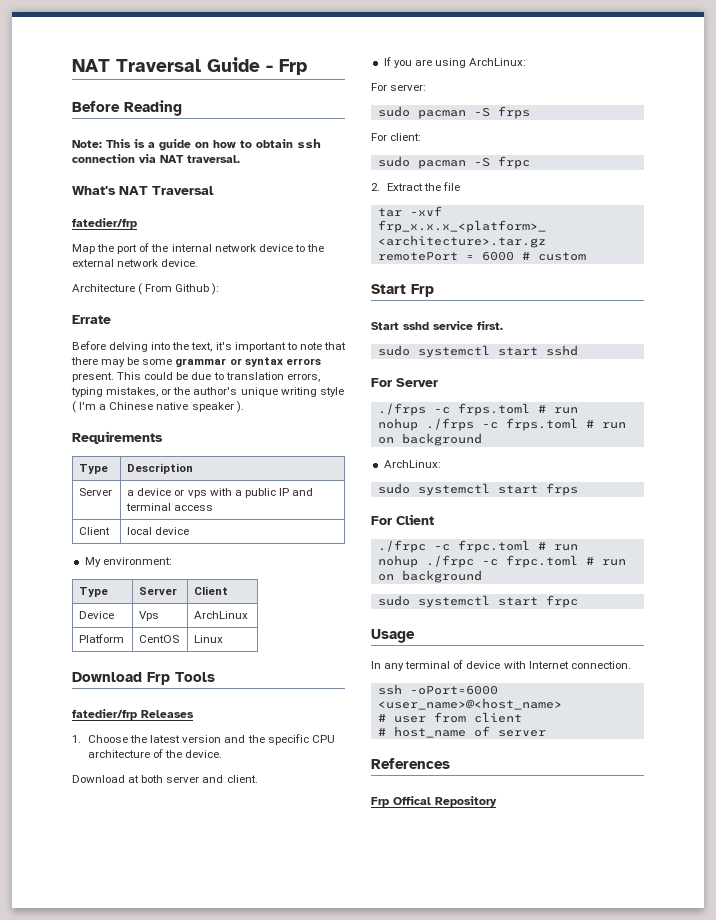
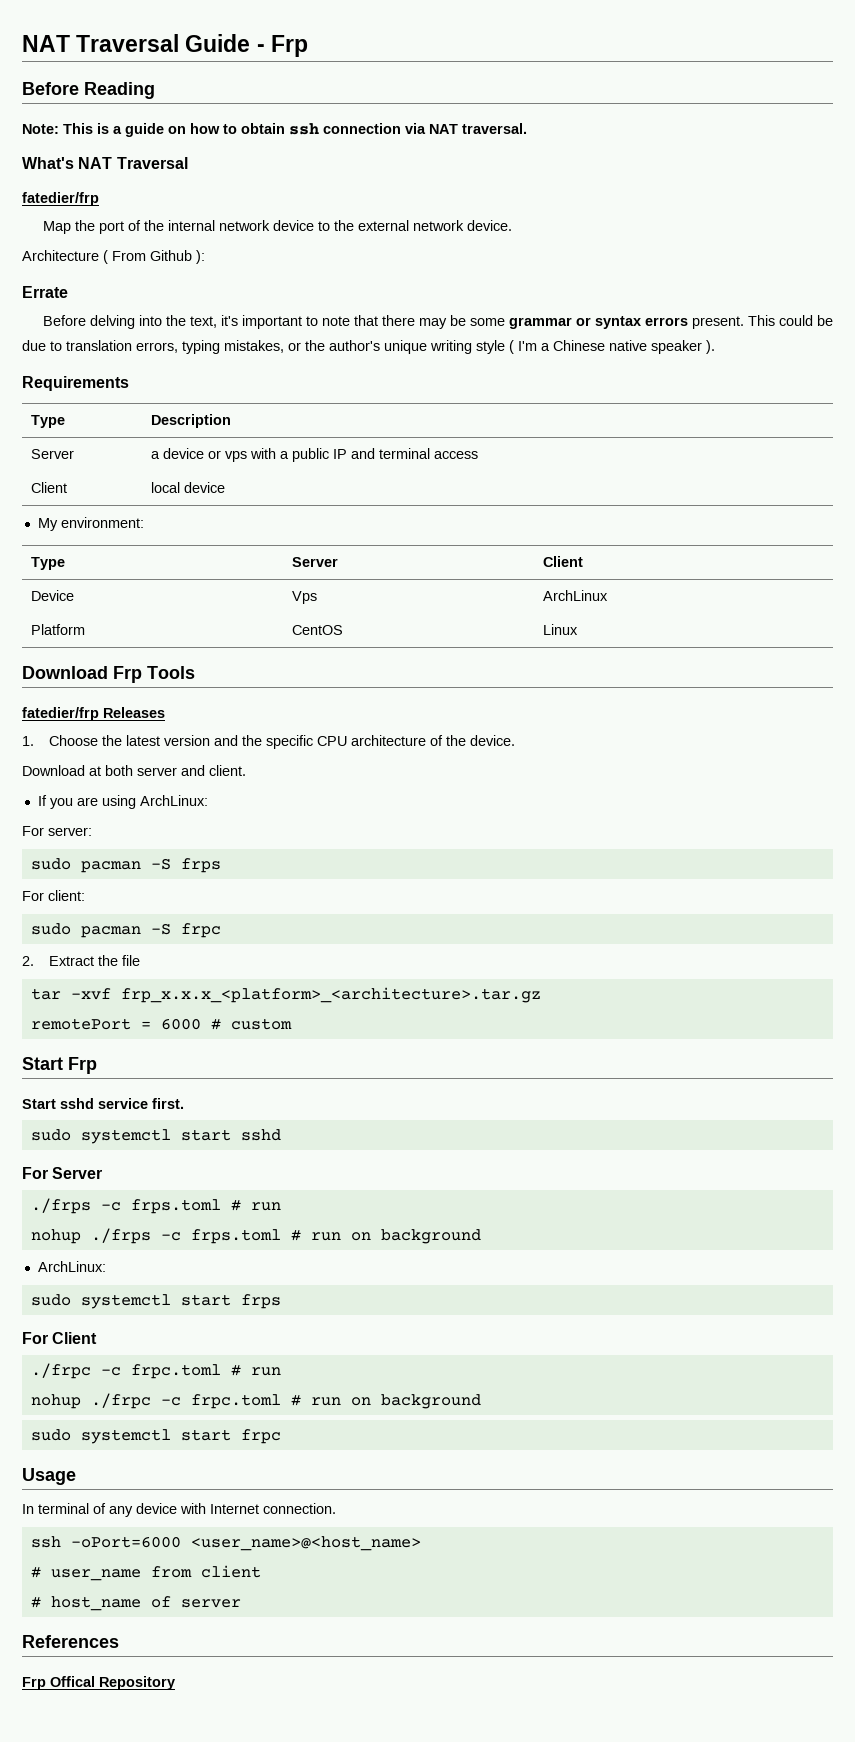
[384,663,405,671] any -> (34, 1509) none
(464, 664) none -> [109,1506,133,1517] any
[393,716,426,723] user -> [50,1569,141,1581] user_name

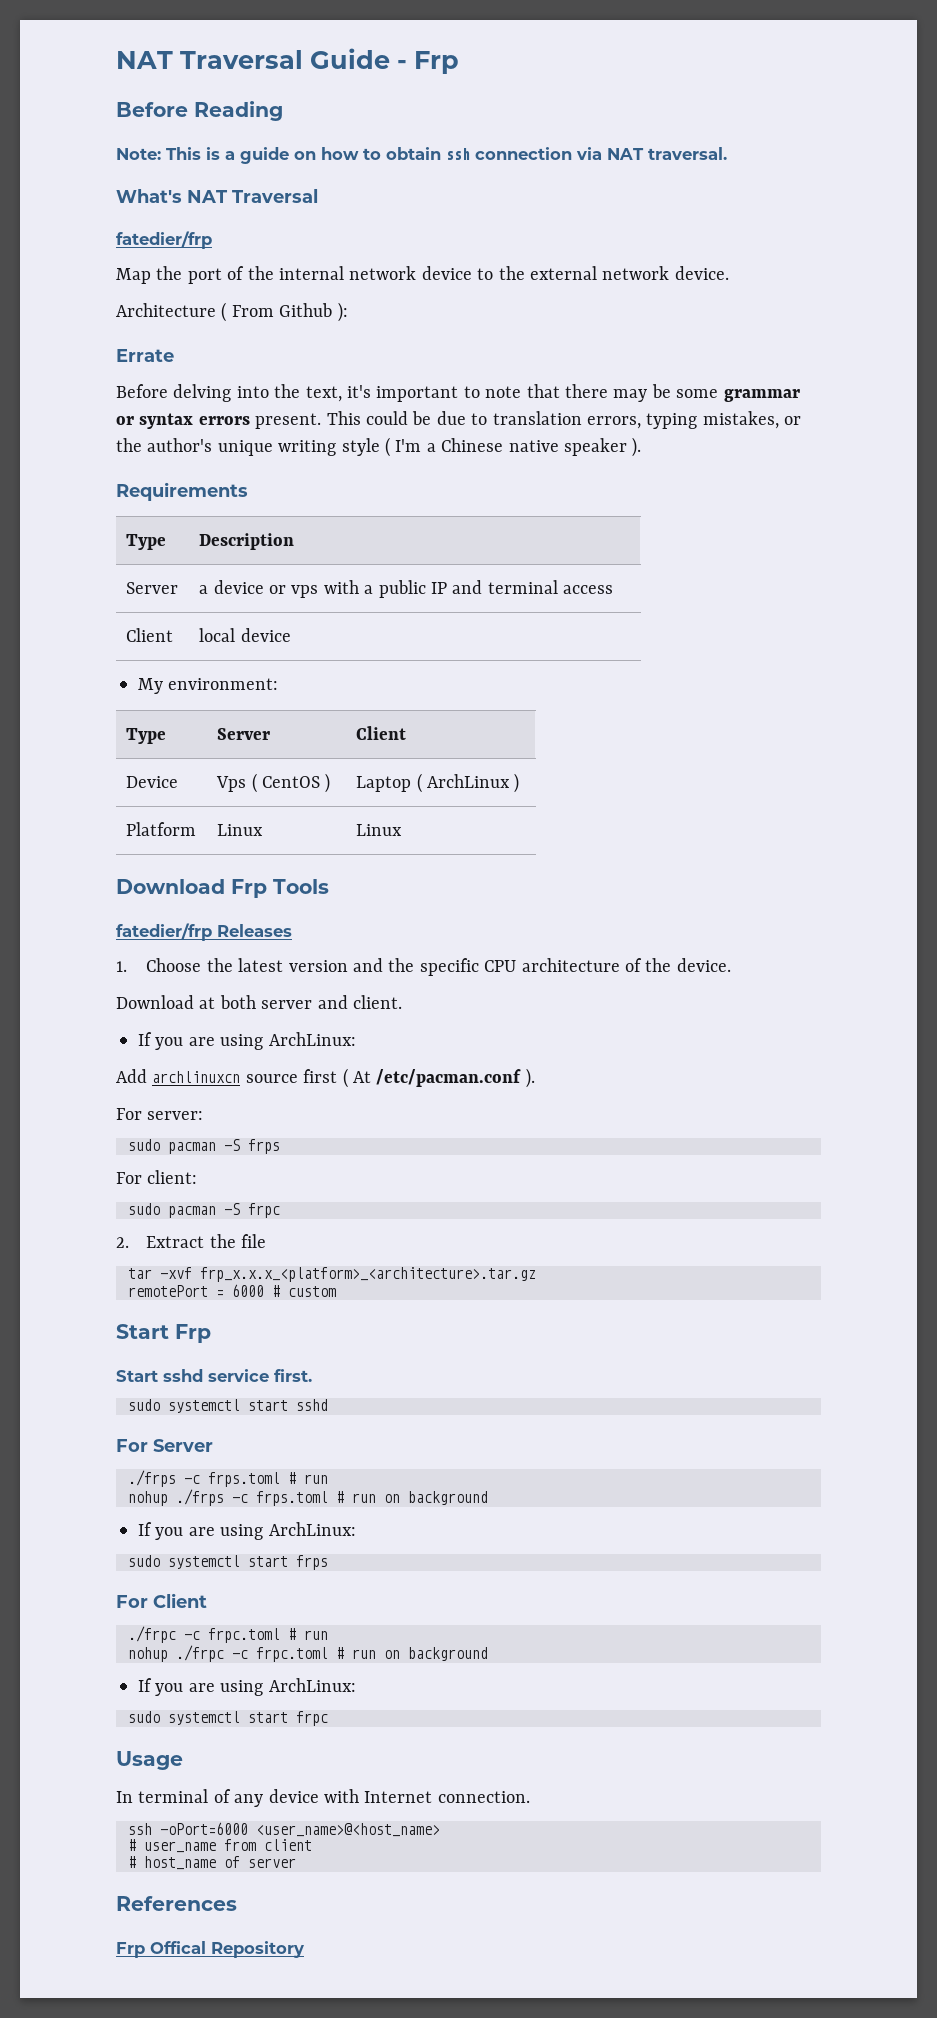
(318, 597) | -> [251,773,331,793] [356,773,422,793] ( CentOS ) | Laptop (
(609, 595) none -> [514,773,520,793] )
[292,625,344,635] CentOS -> [217,824,264,836] Linux
(208, 800) none -> [116,1068,535,1088] // Add archlinuxcn source first ( At /etc/pacman.conf ).
(481, 1236) none -> [138,1522,264,1540] If you are using
(481, 1401) none -> [138,1678,356,1696] // If you are using ArchLinux:

